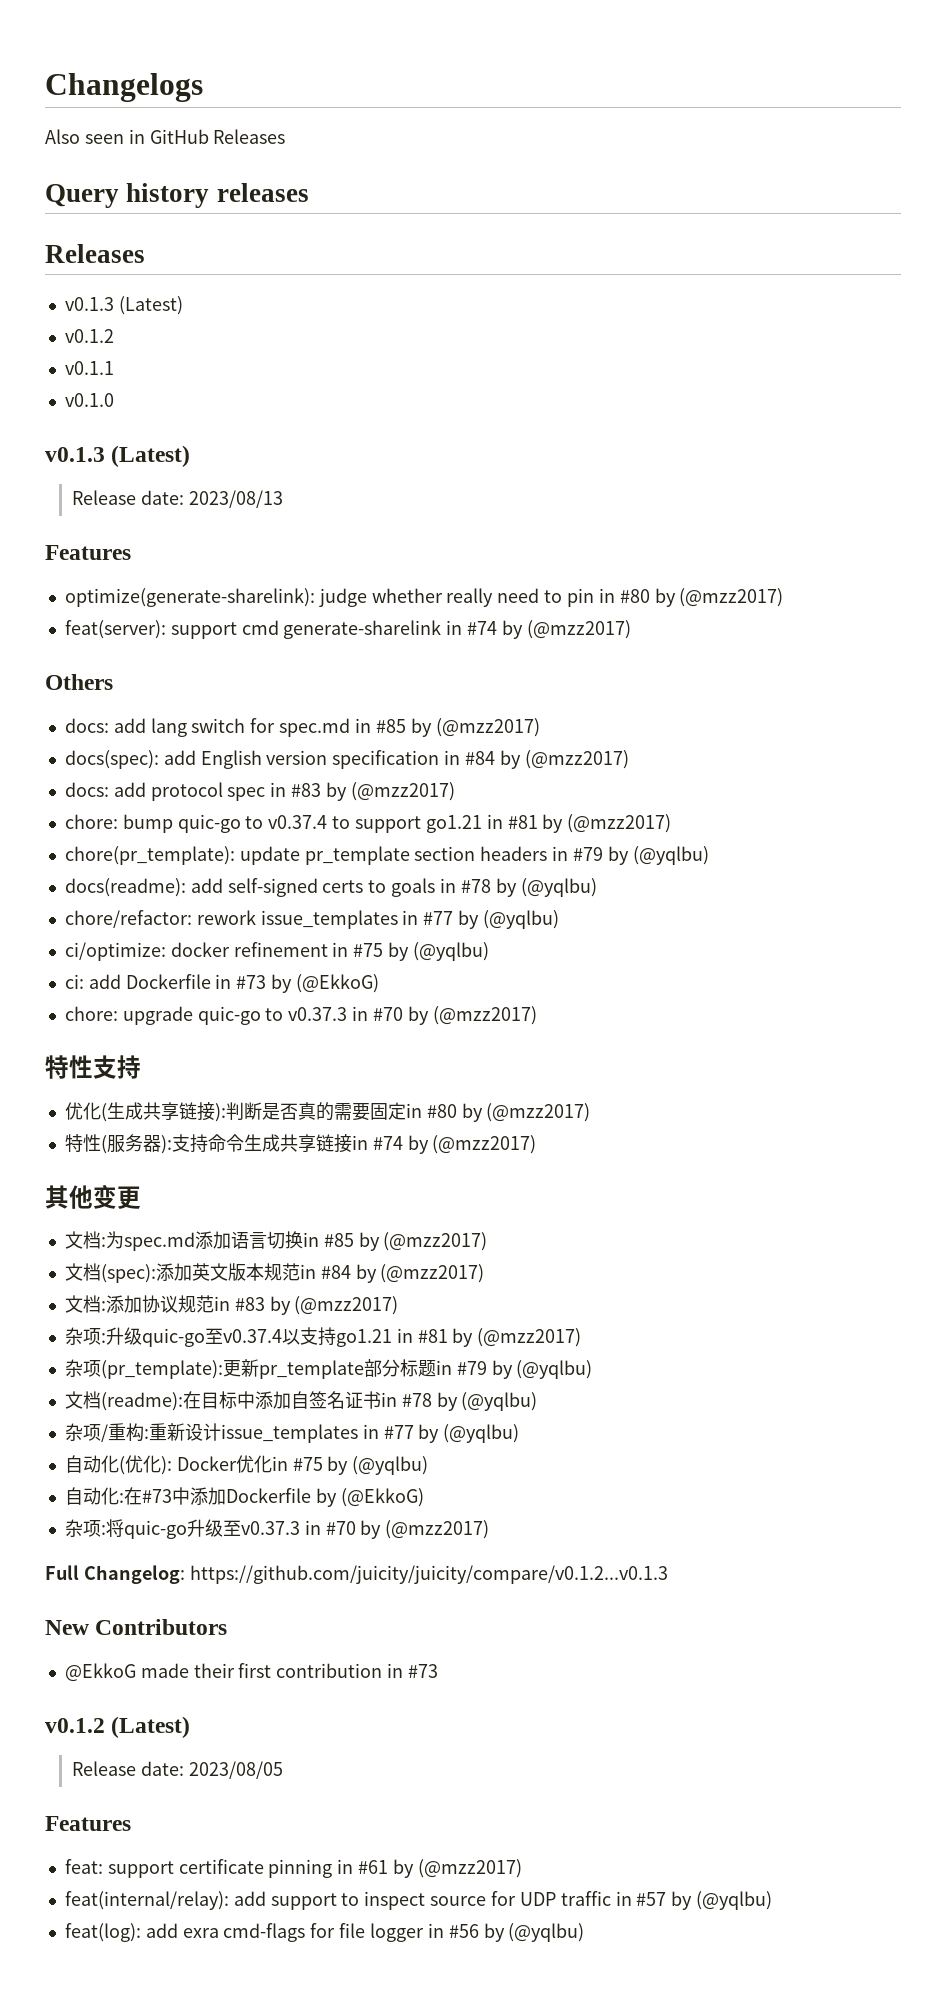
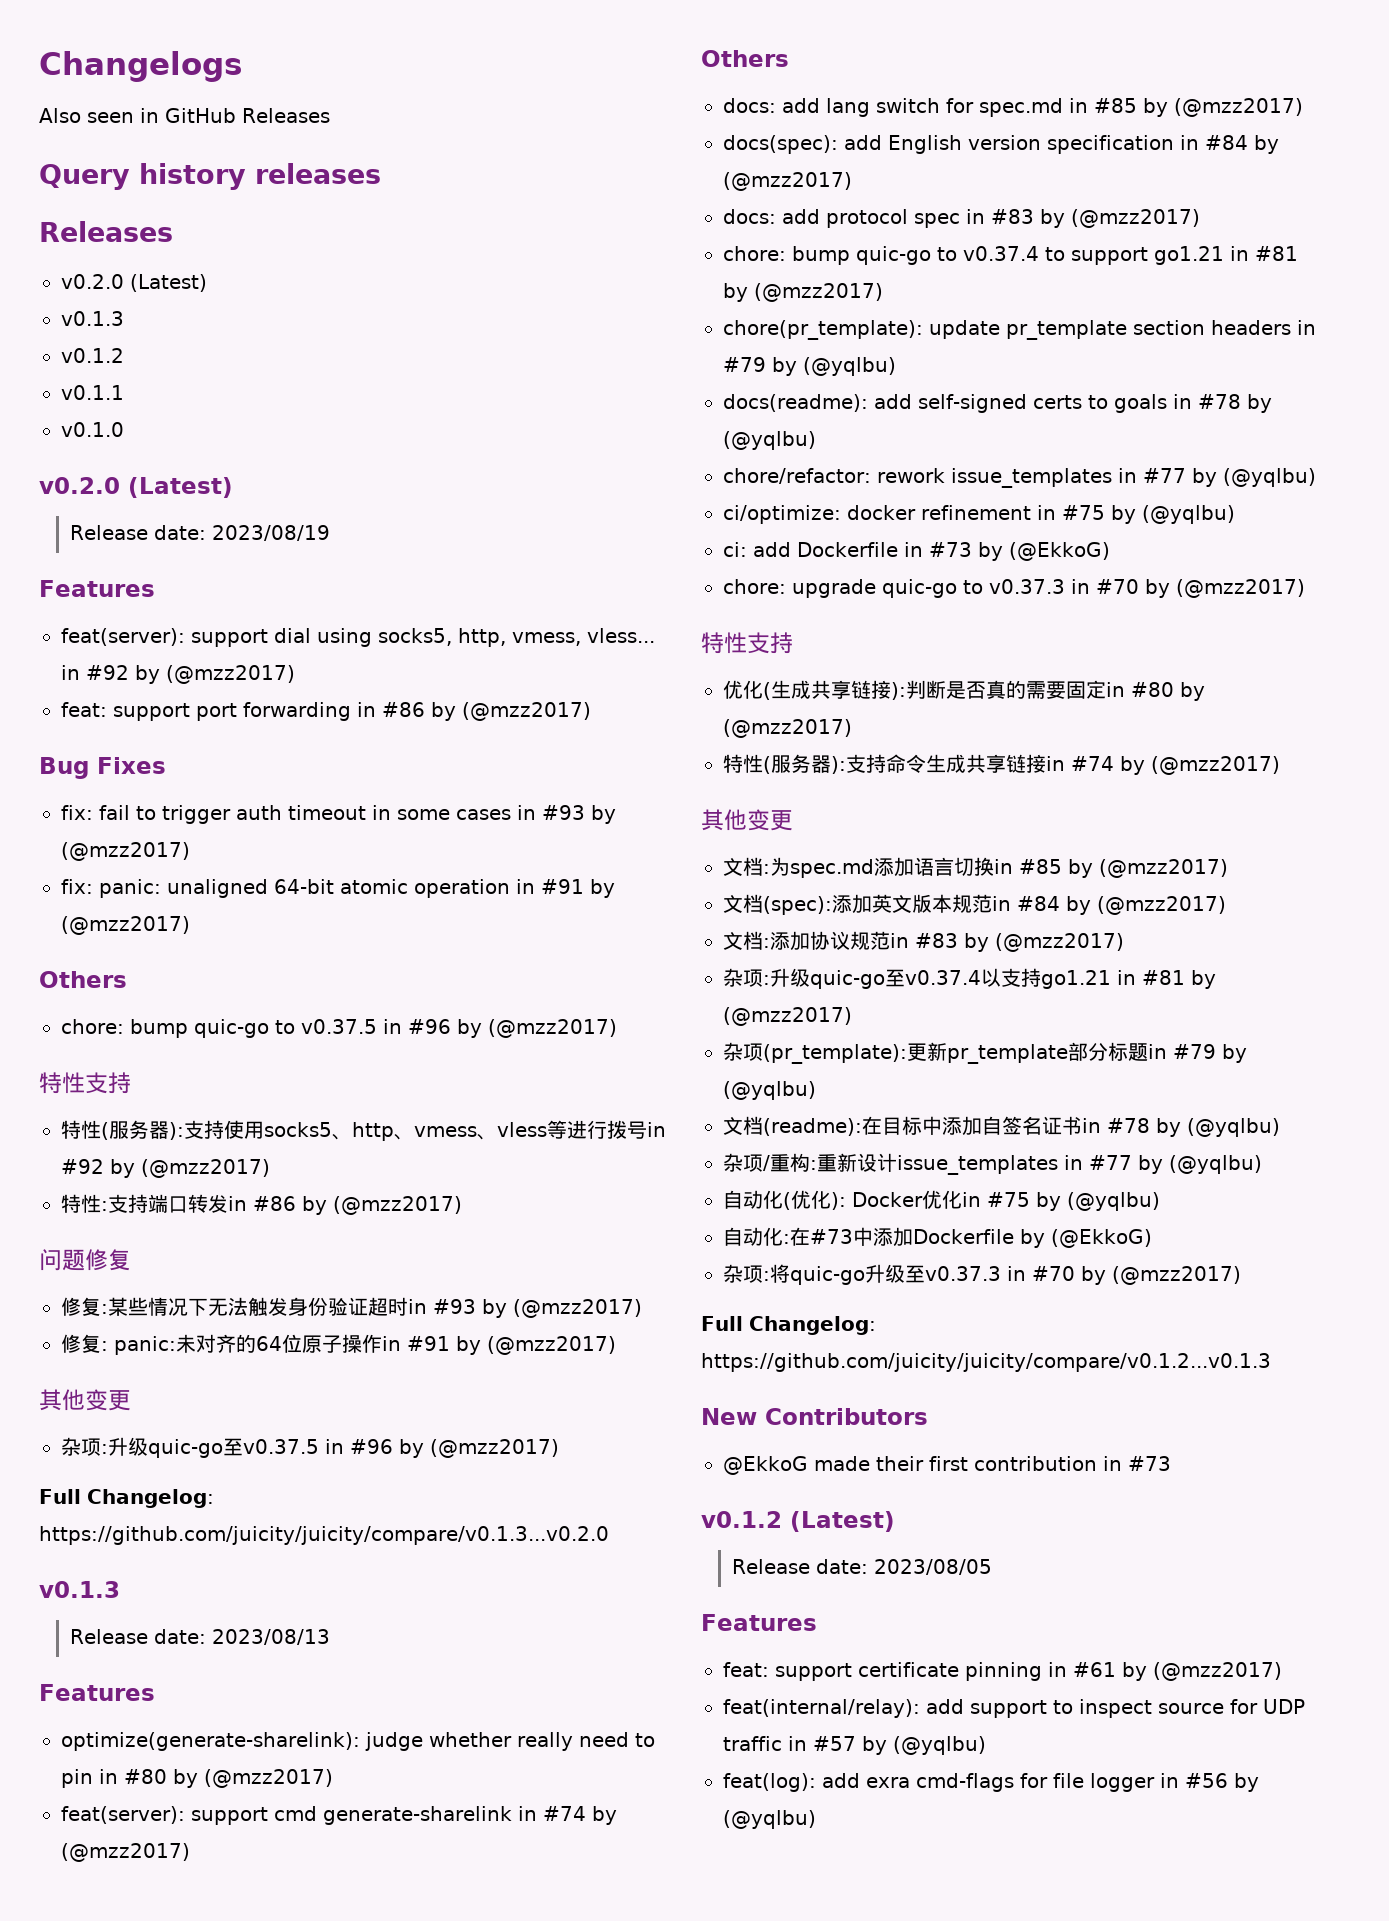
[64,296,183,315] // v0.1.3 (Latest) -> [61,274,207,292] [61,311,124,326] // v0.2.0 (Latest) // v0.1.3
[45,445,191,467] // v0.1.3 (Latest) -> [39,477,233,498] [70,525,331,541] [39,580,155,597] [61,628,655,647] [61,665,295,684] [61,702,591,721] [39,757,166,779] [61,805,616,824] [61,842,190,861] [61,879,615,898] [61,916,190,935] [39,971,127,988] [61,1019,617,1038] [39,1072,131,1094] [61,1120,666,1141] [61,1159,270,1178] [61,1194,462,1215] [39,1249,131,1271] [61,1297,642,1318] [61,1334,616,1355] [39,1389,131,1411] [61,1437,559,1458] [39,1489,214,1508] [39,1526,609,1545] [39,1581,120,1598] // v0.2.0 (Latest) // Release date: 2023/08/19 // Features // feat(server): support dial using socks5, http, vmess, vless... in #92 by (@mzz2017) // feat: support port forwarding in #86 by (@mzz2017) // Bug Fixes // fix: fail to trigger auth timeout in some cases in #93 by (@mzz2017) // fix: panic: unaligned 64-bit atomic operation in #91 by (@mzz2017) // Others // chore: bump quic-go to v0.37.5 in #96 by (@mzz2017) // 特性支持 // 特性(服务器):支持使用socks5、http、vmess、vless等进行拨号in #92 by (@mzz2017) // 特性:支持端口转发in #86 by (@mzz2017) // 问题修复 // 修复:某些情况下无法触发身份验证超时in #93 by (@mzz2017) // 修复: panic:未对齐的64位原子操作in #91 by (@mzz2017) // 其他变更 // 杂项:升级quic-go至v0.37.5 in #96 by (@mzz2017) // Full Changelog: https://github.com/juicity/juicity/compare/v0.1.3...v0.2.0 // v0.1.3

